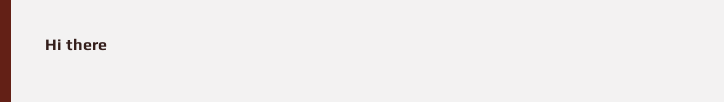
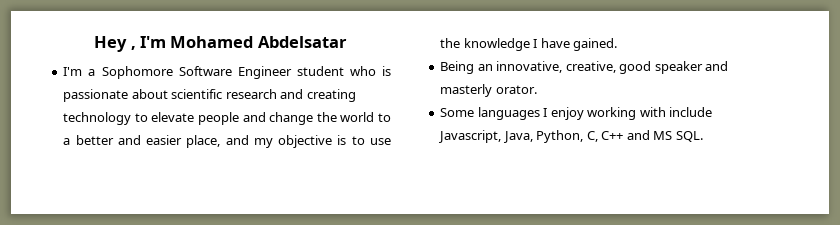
[45,38,108,51] Hi there -> [94,36,347,52] [63,66,391,79] [63,89,356,102] [63,112,391,125] [63,135,391,148] [440,38,618,51] [440,61,729,74] [440,84,537,97] [440,107,713,120] [438,130,703,143] Hey , I'm Mohamed Abdelsatar // I'm a Sophomore Software Engineer student who is passionate about scientific research and creating technology to elevate people and change the world to a better and easier place, and my objective is to use the knowledge I have gained. // Being an innovative, creative, good speaker and masterly orator. // Some languages I enjoy working with include Javascript, Java, Python, C, C++ and MS SQL.

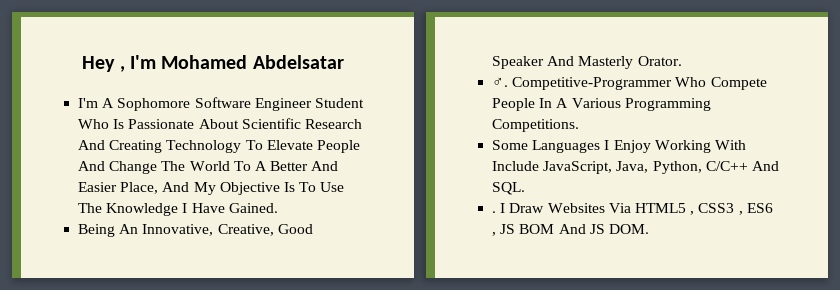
[88,69,96,76] a -> [102,98,115,108] A
[296,66,391,76] [63,89,356,102] [63,112,391,125] [63,135,391,148] [440,38,618,51] [440,61,729,74] [440,84,537,97] [440,107,713,120] [438,130,703,143] student who is passionate about scientific research and creating technology to elevate people and change the world to a better and easier place, and my objective is to use the knowledge I have gained. // Being an innovative, creative, good speaker and masterly orator. // Some languages I enjoy working with include Javascript, Java, Python, C, C++ and MS SQL. -> [314,98,364,108] [78,118,362,129] [78,140,360,153] [78,161,339,174] [78,182,345,195] [78,203,278,216] [78,224,313,237] [492,56,682,69] [492,77,767,90] [492,98,711,111] [492,119,580,132] [492,140,746,153] [492,161,779,174] [492,182,526,195] [492,203,773,215] [492,224,649,236] Student Who Is Passionate About Scientific Research And Creating Technology To Elevate People And Change The World To A Better And Easier Place, And My Objective Is To Use The Knowledge I Have Gained. // Being An Innovative, Creative, Good Speaker And Masterly Orator. // ♂. Competitive-Programmer Who Compete People In A Various Programming Competitions. // Some Languages I Enjoy Working With Include JavaScript, Java, Python, C/C++ And SQL. // . I Draw Websites Via HTML5 , CSS3 , ES6 , JS BOM And JS DOM.

